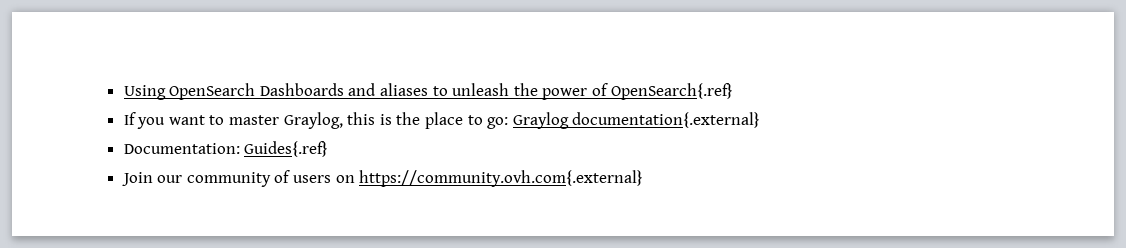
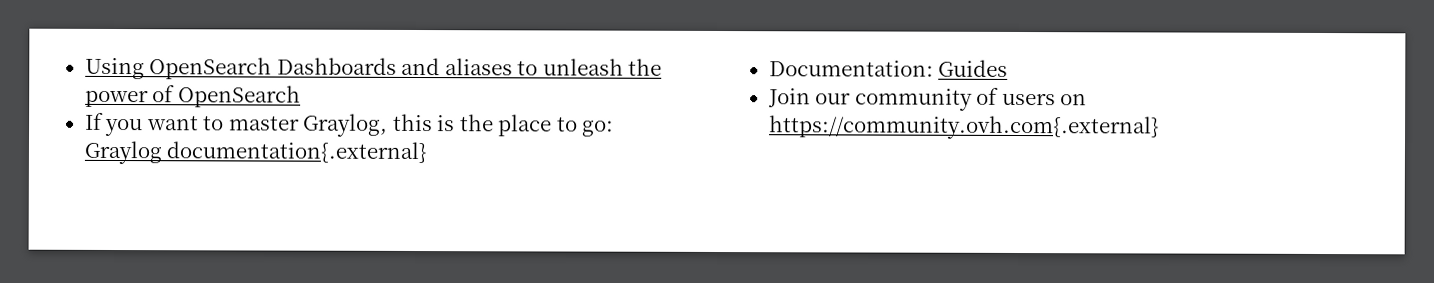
[610,83,733,100] OpenSearch{.ref} -> [177,85,301,108] OpenSearch
[244,141,329,157] Guides{.ref} -> [938,59,1009,77] Guides

